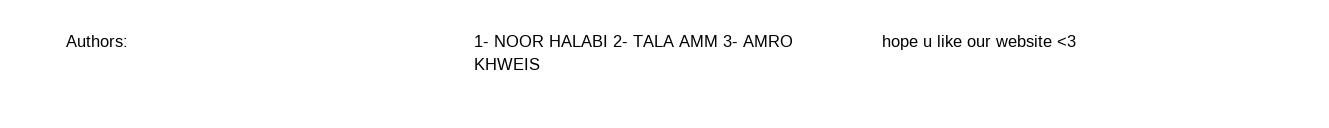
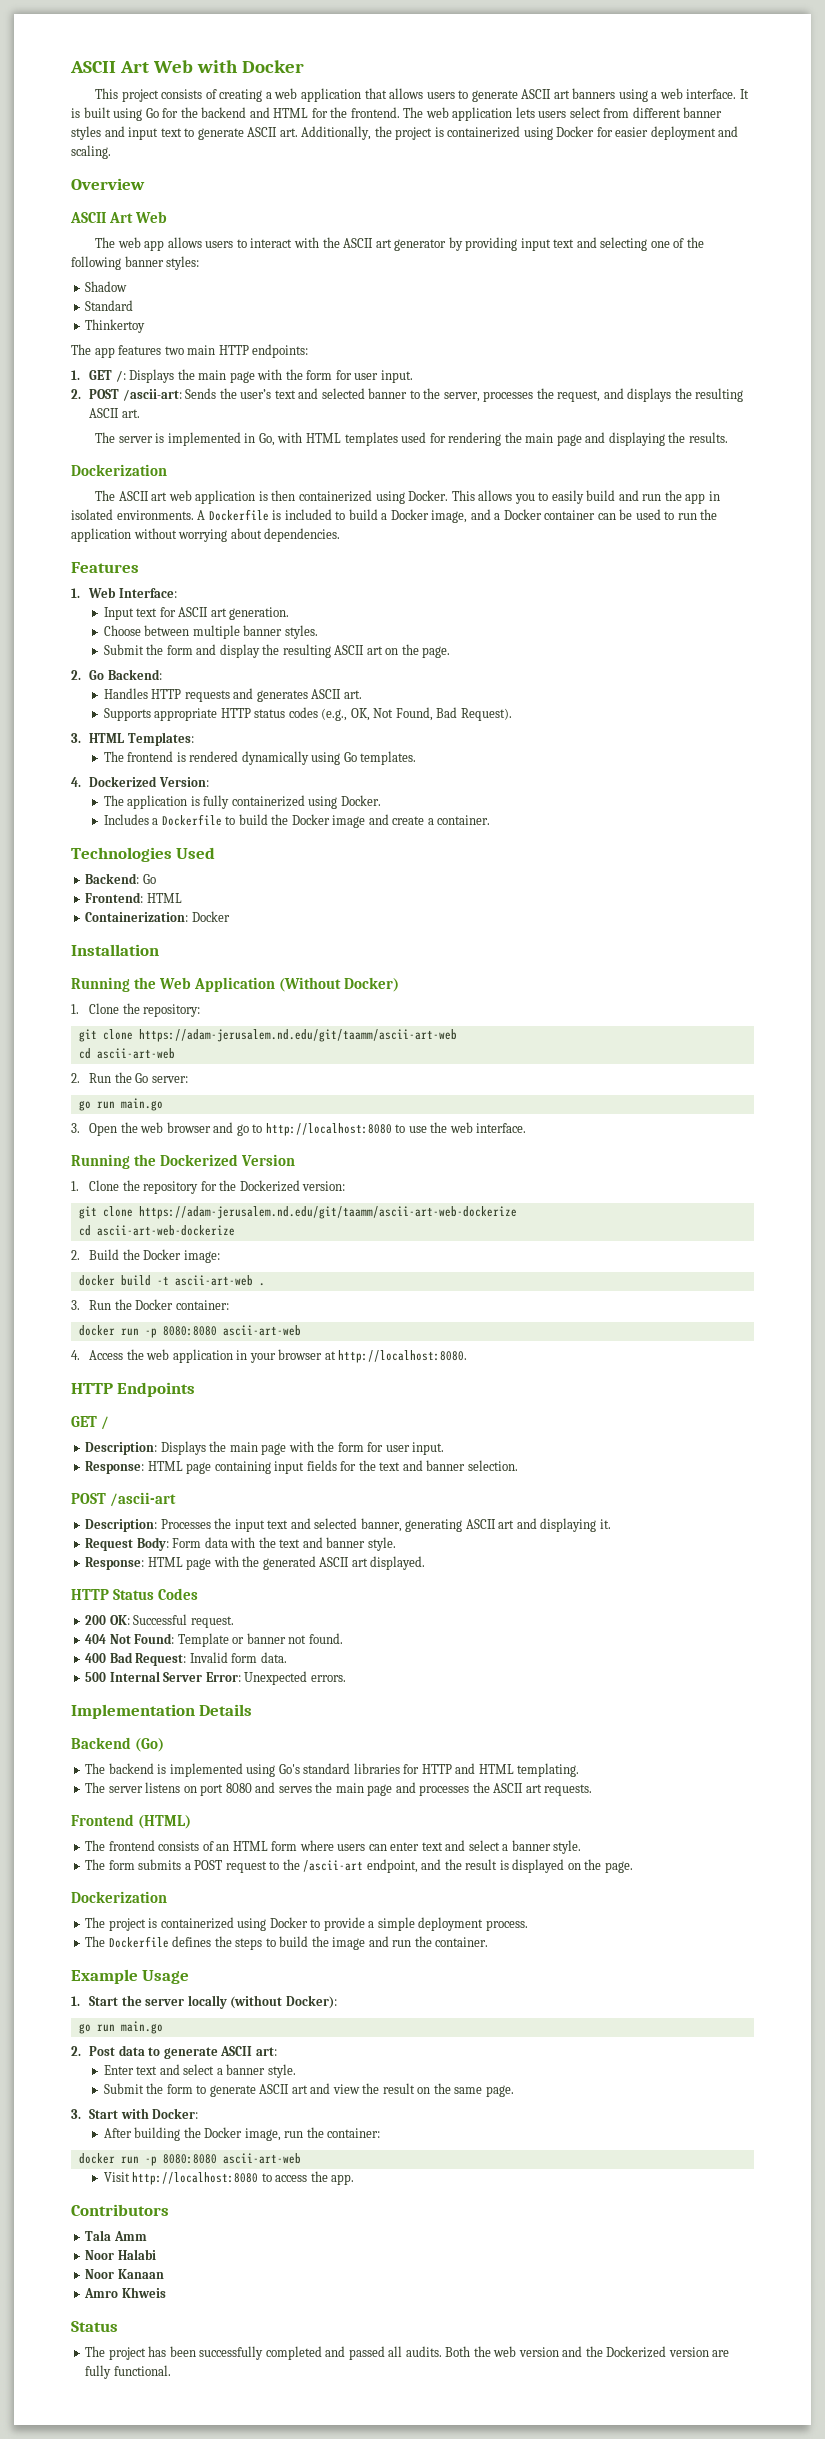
[66,35,128,47] [474,35,793,47] [474,58,540,70] [882,35,1076,50] Authors: // 1- NOOR HALABI 2- TALA AMM 3- AMRO KHWEIS // hope u like our website <3 -> [70,60,304,73] [95,88,749,102] [71,107,723,121] [71,126,739,140] [71,145,111,159] [71,178,145,190] [70,211,167,223] [95,237,704,251] [71,256,200,270] [85,281,128,292] [85,300,134,311] [85,319,146,333] [71,344,309,358] [71,369,413,383] [71,388,744,402] [89,408,140,418] [95,432,728,446] [71,464,167,476] [95,490,720,504] [71,509,718,523] [71,528,341,542] [71,562,139,573] [71,587,177,598] [103,607,290,620] [103,625,318,639] [103,644,451,658] [71,669,162,680] [103,688,362,702] [103,707,512,721] [71,732,194,746] [103,751,417,765] [71,776,209,787] [103,795,381,809] [103,814,491,828] [71,847,216,862] [85,873,156,884] [85,892,182,903] [85,911,230,922] [71,944,159,956] [71,977,399,992] [71,1003,201,1017] [78,1029,457,1042] [78,1048,175,1059] [71,1072,188,1083] [78,1098,163,1111] [71,1122,527,1136] [71,1154,295,1169] [71,1180,346,1194] [78,1206,517,1219] [78,1225,235,1236] [71,1249,220,1263] [78,1275,265,1286] [71,1299,229,1310] [78,1325,301,1338] [71,1349,468,1363] [71,1382,196,1397] [71,1416,109,1430] [85,1441,445,1455] [85,1460,518,1474] [71,1492,176,1507] [85,1518,611,1532] [85,1537,396,1551] [85,1556,426,1570] [71,1588,198,1600] [85,1614,234,1628] [85,1633,343,1647] [85,1652,287,1666] [85,1671,346,1685] [71,1704,253,1719] [71,1737,164,1752] [85,1763,580,1777] [85,1782,593,1796] [71,1814,191,1829] [85,1840,582,1854] [85,1859,633,1873] [71,1891,167,1903] [85,1917,528,1931] [85,1936,489,1950] [71,1969,190,1984] [71,1995,337,2009] [78,2021,163,2034] [71,2045,277,2059] [103,2064,296,2078] [103,2083,514,2097] [71,2108,199,2119] [103,2127,381,2141] [78,2153,301,2166] [103,2171,355,2185] [71,2204,169,2216] [85,2230,147,2241] [85,2249,156,2260] [85,2269,164,2279] [84,2287,166,2298] [71,2321,118,2332] [85,2346,730,2360] [85,2365,171,2379] ASCII Art Web with Docker // This project consists of creating a web application that allows users to generate ASCII art banners using a web interface. It is built using Go for the backend and HTML for the frontend. The web application lets users select from different banner styles and input text to generate ASCII art. Additionally, the project is containerized using Docker for easier deployment and scaling. // Overview // ASCII Art Web // The web app allows users to interact with the ASCII art generator by providing input text and selecting one of the following banner styles: // Shadow // Standard // Thinkertoy // The app features two main HTTP endpoints: // 1. GET /: Displays the main page with the form for user input. // 2. POST /ascii-art: Sends the user’s text and selected banner to the server, processes the request, and displays the resulting ASCII art. // The server is implemented in Go, with HTML templates used for rendering the main page and displaying the results. // Dockerization // The ASCII art web application is then containerized using Docker. This allows you to easily build and run the app in isolated environments. A Dockerfile is included to build a Docker image, and a Docker container can be used to run the application without worrying about dependencies. // Features // 1. Web Interface: // Input text for ASCII art generation. // Choose between multiple banner styles. // Submit the form and display the resulting ASCII art on the page. // 2. Go Backend: // Handles HTTP requests and generates ASCII art. // Supports appropriate HTTP status codes (e.g., OK, Not Found, Bad Request). // 3. HTML Templates: // The frontend is rendered dynamically using Go templates. // 4. Dockerized Version: // The application is fully containerized using Docker. // Includes a Dockerfile to build the Docker image and create a container. // Technologies Used // Backend: Go // Frontend: HTML // Containerization: Docker // Installation // Running the Web Application (Without Docker) // 1. Clone the repository: // git clone https://adam-jerusalem.nd.edu/git/taamm/ascii-art-web // cd ascii-art-web // 2. Run the Go server: // go run main.go // 3. Open the web browser and go to http://localhost:8080 to use the web interface. // Running the Dockerized Version // 1. Clone the repository for the Dockerized version: // git clone https://adam-jerusalem.nd.edu/git/taamm/ascii-art-web-dockerize // cd ascii-art-web-dockerize // 2. Build the Docker image: // docker build -t ascii-art-web . // 3. Run the Docker container: // docker run -p 8080:8080 ascii-art-web // 4. Access the web application in your browser at http://localhost:8080. // HTTP Endpoints // GET / // Description: Displays the main page with the form for user input. // Response: HTML page containing input fields for the text and banner selection. // POST /ascii-art // Description: Processes the input text and selected banner, generating ASCII art and displaying it. // Request Body: Form data with the text and banner style. // Response: HTML page with the generated ASCII art displayed. // HTTP Status Codes // 200 OK: Successful request. // 404 Not Found: Template or banner not found. // 400 Bad Request: Invalid form data. // 500 Internal Server Error: Unexpected errors. // Implementation Details // Backend (Go) // The backend is implemented using Go's standard libraries for HTTP and HTML templating. // The server listens on port 8080 and serves the main page and processes the ASCII art requests. // Frontend (HTML) // The frontend consists of an HTML form where users can enter text and select a banner style. // The form submits a POST request to the /ascii-art endpoint, and the result is displayed on the page. // Dockerization // The project is containerized using Docker to provide a simple deployment process. // The Dockerfile defines the steps to build the image and run the container. // Example Usage // 1. Start the server locally (without Docker): // go run main.go // 2. Post data to generate ASCII art: // Enter text and select a banner style. // Submit the form to generate ASCII art and view the result on the same page. // 3. Start with Docker: // After building the Docker image, run the container: // docker run -p 8080:8080 ascii-art-web // Visit http://localhost:8080 to access the app. // Contributors // Tala Amm // Noor Halabi // Noor Kanaan // Amro Khweis // Status // The project has been successfully completed and passed all audits. Both the web version and the Dockerized version are fully functional.

